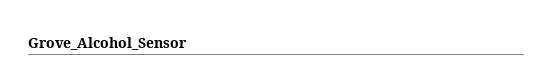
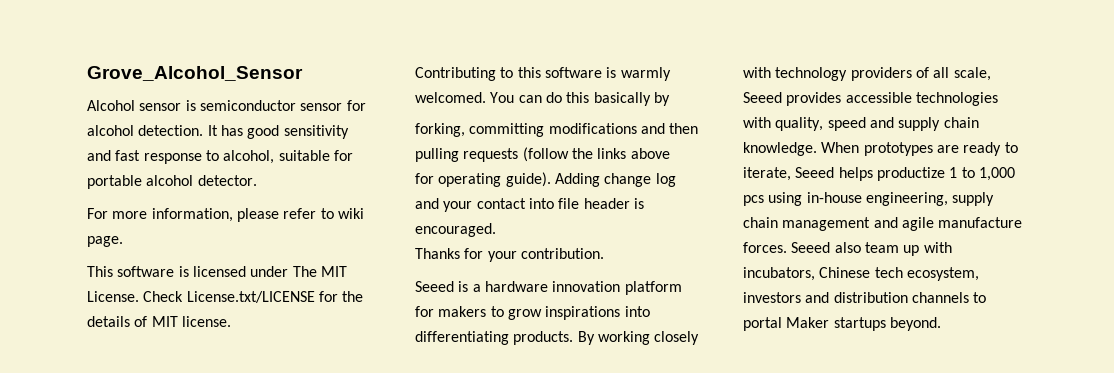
(187, 43) none -> [87,100,366,111] [87,125,349,139] [87,150,353,164] [87,175,257,189] [87,208,364,222] [87,236,123,247] [87,266,347,277] [87,291,364,303] [87,316,231,327] [415,67,671,81] [415,92,670,106] [415,123,699,137] [415,147,670,162] [415,172,676,187] [415,198,644,212] [415,223,496,237] [415,248,604,262] [415,281,682,295] [415,306,650,320] [415,331,700,345] [743,67,991,81] [743,92,998,106] [743,117,979,131] [743,142,1018,156] [743,167,1015,181] [743,192,995,206] [743,217,1023,231] [743,242,952,256] [743,267,979,281] [743,292,987,303] [743,317,941,331] // Alcohol sensor is semiconductor sensor for alcohol detection. It has good sensitivity and fast response to alcohol, suitable for portable alcohol detector. // For more information, please refer to wiki page. // This software is licensed under The MIT License. Check License.txt/LICENSE for the details of MIT license. // Contributing to this software is warmly welcomed. You can do this basically by // forking, committing modifications and then pulling requests (follow the links above // for operating guide). Adding change log and your contact into file header is encouraged. // Thanks for your contribution. // Seeed is a hardware innovation platform for makers to grow inspirations into differentiating products. By working closely with technology providers of all scale, Seeed provides accessible technologies with quality, speed and supply chain knowledge. When prototypes are ready to iterate, Seeed helps productize 1 to 1,000 pcs using in-house engineering, supply chain management and agile manufacture forces. Seeed also team up with incubators, Chinese tech ecosystem, investors and distribution channels to portal Maker startups beyond.

